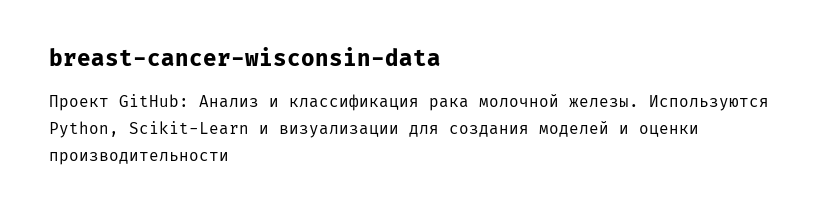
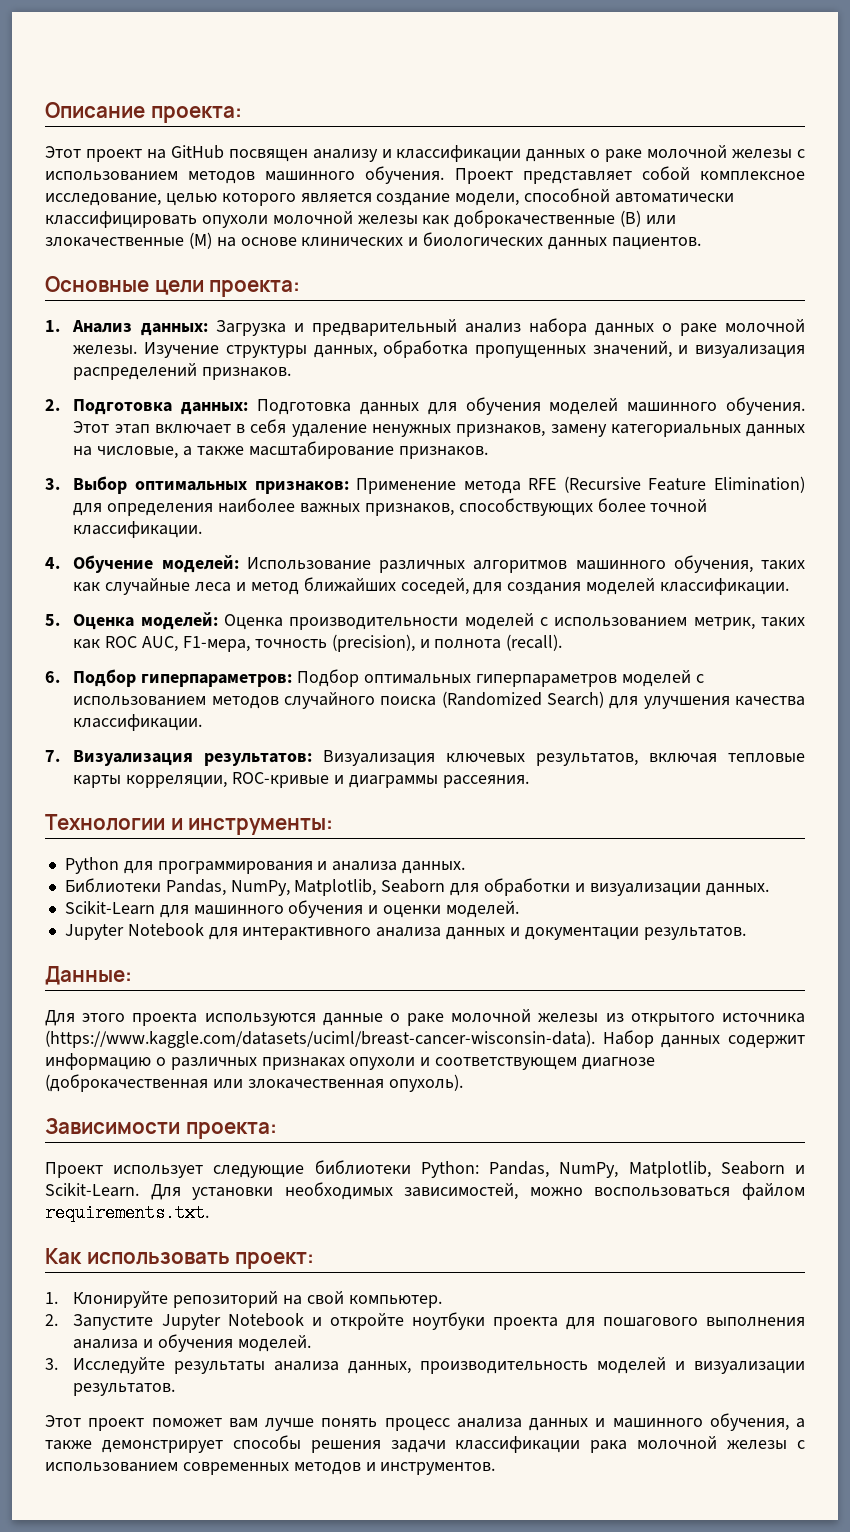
[49,47,441,66] [49,94,769,111] [49,121,699,138] [49,152,229,165] breast-cancer-wisconsin-data // Проект GitHub: Анализ и классификация рака молочной железы. Используются Python, Scikit-Learn и визуализации для создания моделей и оценки производительности -> [45,102,242,123] [45,145,805,162] [45,166,805,184] [45,188,735,206] [45,210,677,228] [45,232,701,250] [45,276,301,297] [45,318,805,336] [73,340,805,358] [73,363,292,380] [45,397,805,415] [73,419,805,437] [73,441,488,459] [45,476,805,494] [73,498,708,516] [73,521,203,538] [45,555,805,573] [73,577,790,595] [45,612,805,630] [73,634,563,652] [45,669,704,687] [73,691,805,709] [73,714,203,731] [45,750,805,766] [73,772,529,788] [45,814,334,835] [64,857,466,874] [64,878,769,896] [64,900,519,918] [64,923,746,940] [45,966,132,985] [45,1009,805,1026] [45,1030,805,1048] [45,1053,656,1070] [45,1074,463,1092] [45,1118,277,1139] [45,1160,805,1178] [45,1182,805,1200] [45,1204,209,1222] [45,1248,315,1269] [45,1291,442,1308] [45,1312,805,1330] [73,1334,312,1352] [45,1357,806,1374] [73,1383,176,1396] [45,1413,805,1431] [45,1435,806,1453] [45,1462,496,1475] Описание проекта: // Этот проект на GitHub посвящен анализу и классификации данных о раке молочной железы с использованием методов машинного обучения. Проект представляет собой комплексное исследование, целью которого является создание модели, способной автоматически классифицировать опухоли молочной железы как доброкачественные (B) или злокачественные (M) на основе клинических и биологических данных пациентов. // Основные цели проекта: // 1. Анализ данных: Загрузка и предварительный анализ набора данных о раке молочной железы. Изучение структуры данных, обработка пропущенных значений, и визуализация распределений признаков. // 2. Подготовка данных: Подготовка данных для обучения моделей машинного обучения. Этот этап включает в себя удаление ненужных признаков, замену категориальных данных на числовые, а также масштабирование признаков. // 3. Выбор оптимальных признаков: Применение метода RFE (Recursive Feature Elimination) для определения наиболее важных признаков, способствующих более точной классификации. // 4. Обучение моделей: Использование различных алгоритмов машинного обучения, таких как случайные леса и метод ближайших соседей, для создания моделей классификации. // 5. Оценка моделей: Оценка производительности моделей с использованием метрик, таких как ROC AUC, F1-мера, точность (precision), и полнота (recall). // 6. Подбор гиперпараметров: Подбор оптимальных гиперпараметров моделей с использованием методов случайного поиска (Randomized Search) для улучшения качества классификации. // 7. Визуализация результатов: Визуализация ключевых результатов, включая тепловые карты корреляции, ROC-кривые и диаграммы рассеяния. // Технологии и инструменты: // Python для программирования и анализа данных. // Библиотеки Pandas, NumPy, Matplotlib, Seaborn для обработки и визуализации данных. // Scikit-Learn для машинного обучения и оценки моделей. // Jupyter Notebook для интерактивного анализа данных и документации результатов. // Данные: // Для этого проекта используются данные о раке молочной железы из открытого источника (https://www.kaggle.com/datasets/uciml/breast-cancer-wisconsin-data). Набор данных содержит информацию о различных признаках опухоли и соответствующем диагнозе (доброкачественная или злокачественная опухоль). // Зависимости проекта: // Проект использует следующие библиотеки Python: Pandas, NumPy, Matplotlib, Seaborn и Scikit-Learn. Для установки необходимых зависимостей, можно воспользоваться файлом requirements.txt. // Как использовать проект: // 1. Клонируйте репозиторий на свой компьютер. // 2. Запустите Jupyter Notebook и откройте ноутбуки проекта для пошагового выполнения анализа и обучения моделей. // 3. Исследуйте результаты анализа данных, производительность моделей и визуализации результатов. // Этот проект поможет вам лучше понять процесс анализа данных и машинного обучения, а также демонстрирует способы решения задачи классификации рака молочной железы с использованием современных методов и инструментов.

